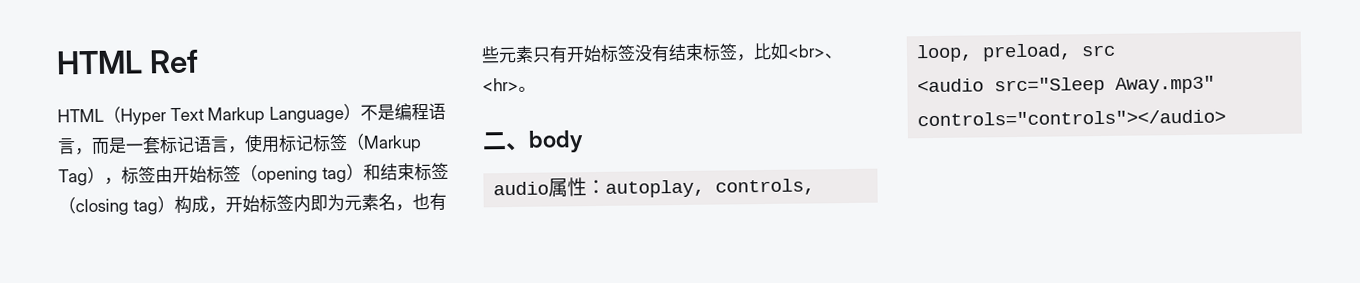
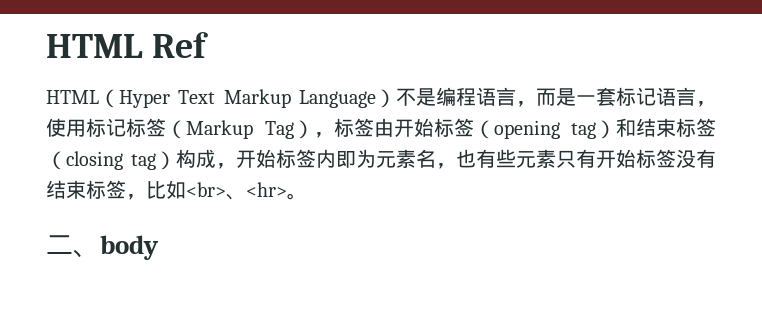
[493,177,816,198] [916,43,1117,63] [917,75,1216,96] [917,109,1227,127] // audio属性：autoplay, controls, loop, preload, src // <audio src="Sleep Away.mp3" controls="controls"></audio> -> (159, 247) none

